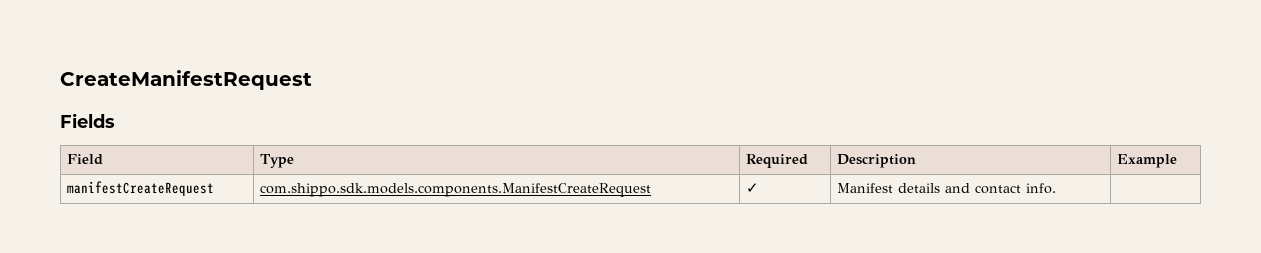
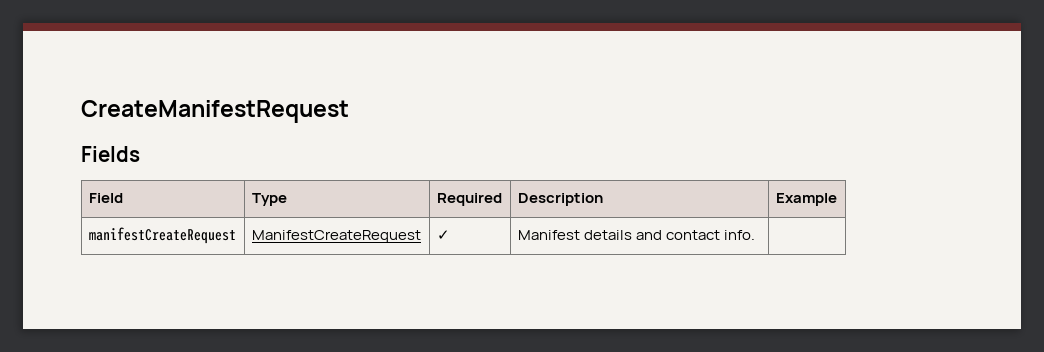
[259,183,651,197] com.shippo.sdk.models.components.ManifestCreateRequest -> [251,230,421,243] ManifestCreateRequest

